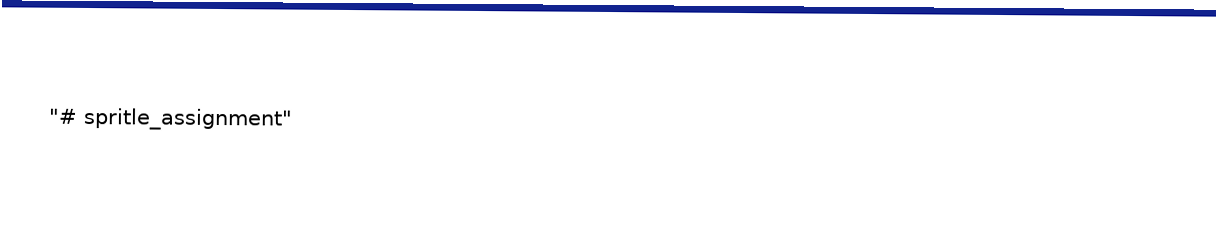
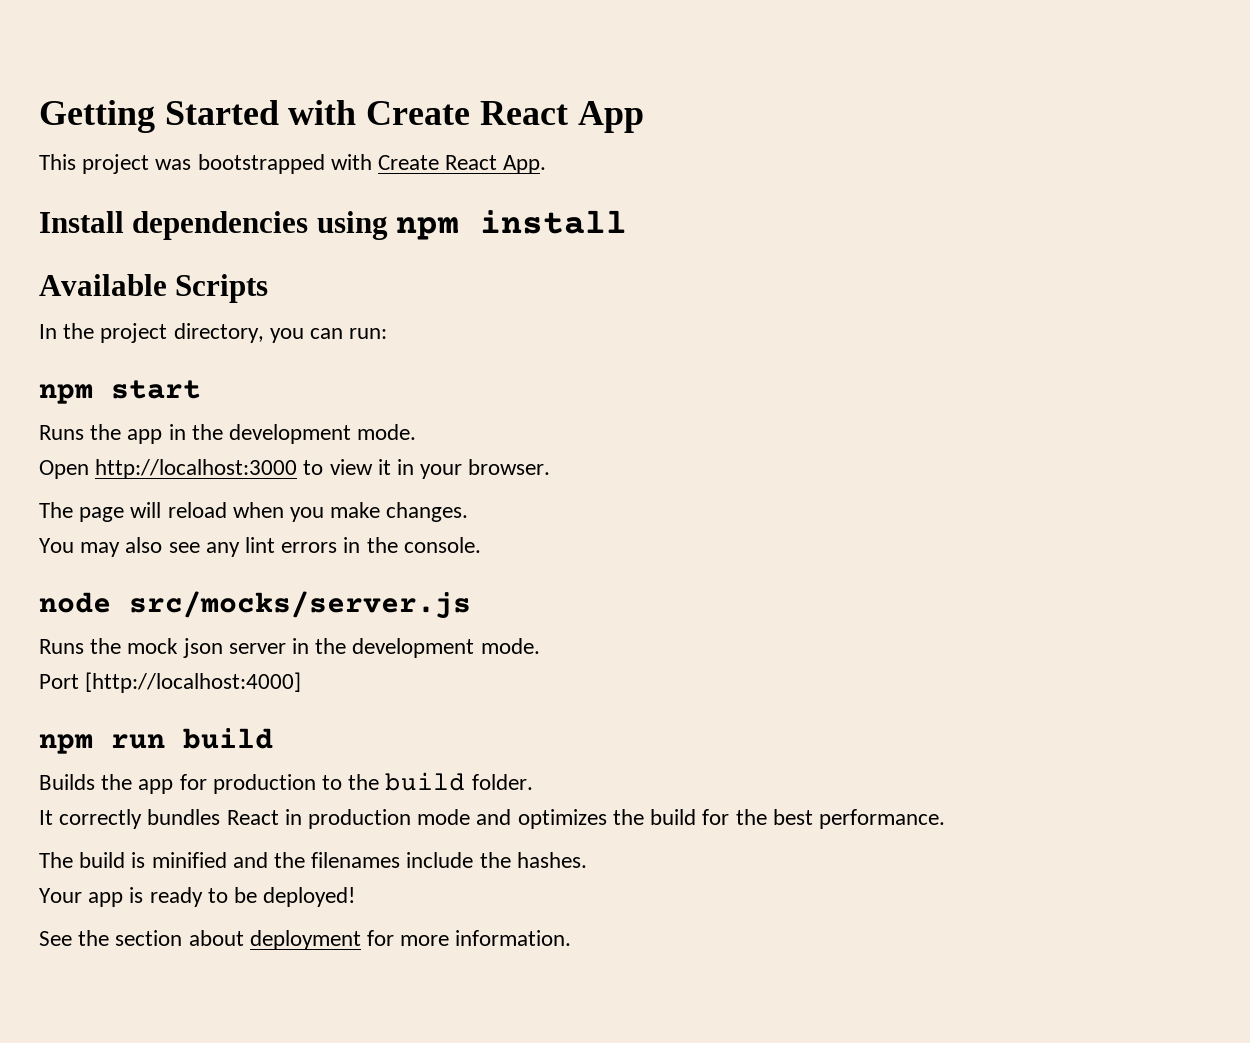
[48,107,293,131] "# spritle_assignment" -> [39,100,644,133] [39,154,547,174] [39,210,628,240] [39,274,269,303] [39,323,388,343] [39,380,201,404] [39,424,417,444] [39,459,551,479] [39,502,469,522] [39,537,481,557] [39,591,471,619] [39,638,540,658] [39,672,302,693] [39,728,273,754] [39,772,533,794] [39,809,945,829] [39,852,587,868] [39,887,356,907] [39,930,572,950] Getting Started with Create React App // This project was bootstrapped with Create React App. // Install dependencies using npm install // Available Scripts // In the project directory, you can run: // npm start // Runs the app in the development mode. // Open http://localhost:3000 to view it in your browser. // The page will reload when you make changes. // You may also see any lint errors in the console. // node src/mocks/server.js // Runs the mock json server in the development mode. // Port [http://localhost:4000] // npm run build // Builds the app for production to the build folder. // It correctly bundles React in production mode and optimizes the build for the best performance. // The build is minified and the filenames include the hashes. // Your app is ready to be deployed! // See the section about deployment for more information.

